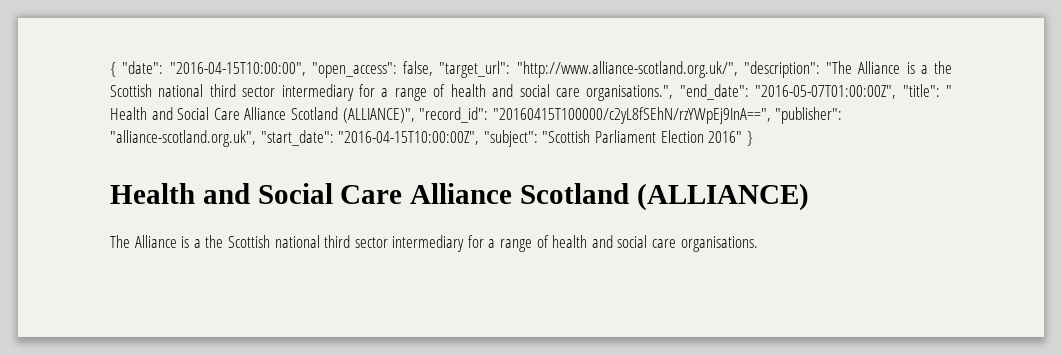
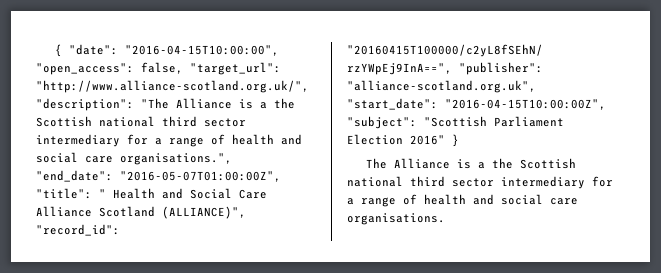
[110,183,809,211] // Health and Social Care Alliance Scotland (ALLIANCE) -> (459, 140) none

